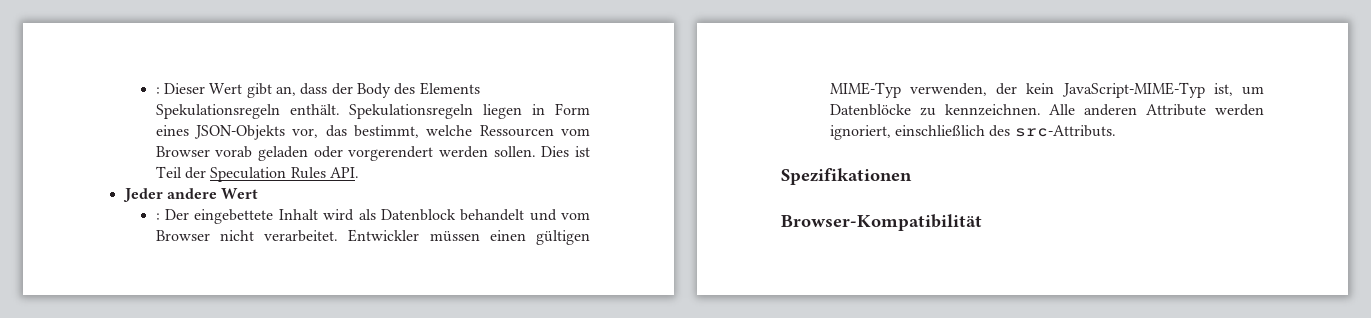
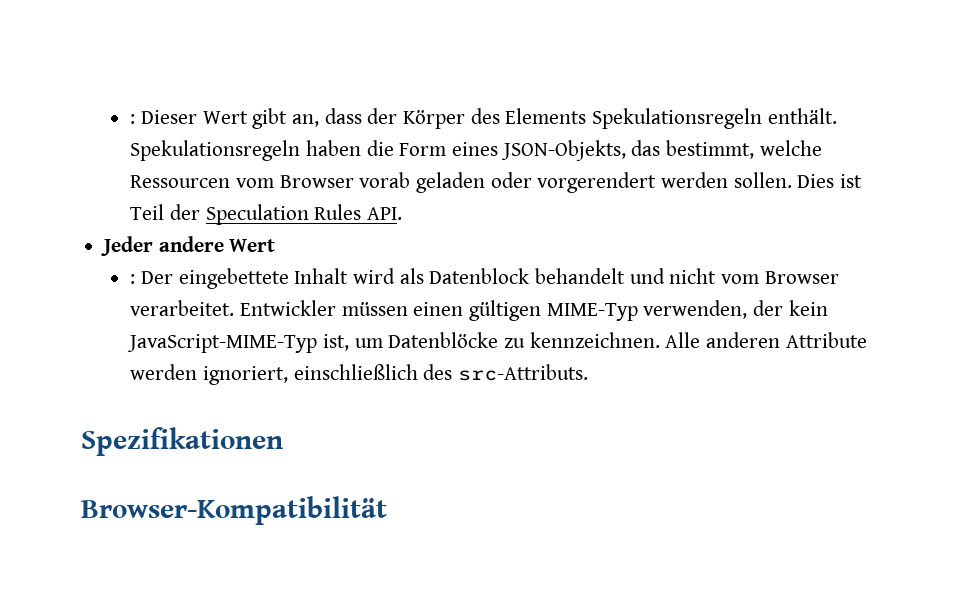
[356,83,391,98] Body -> [402,110,465,129] Körper
[483,103,590,119] [155,125,319,140] liegen in Form eines JSON-Objekts vor, -> [305,140,626,161] haben die Form eines JSON-Objekts,
[561,212,590,220] [155,230,254,241] vom Browser nicht -> [669,268,839,284] nicht vom Browser

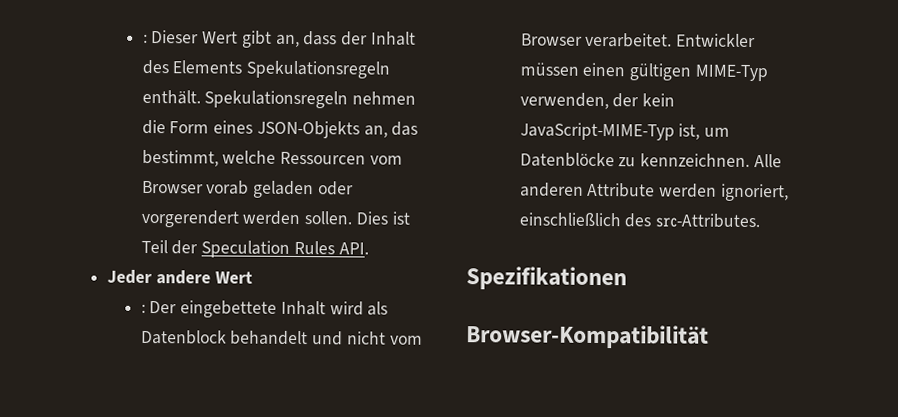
[402,110,465,129] Körper -> [370,31,416,46] Inhalt
[305,140,361,156] haben -> [352,91,417,105] nehmen
[500,140,626,161] JSON-Objekts, -> [256,120,388,139] JSON-Objekts an,
[457,364,588,381] src-Attributs. -> [655,213,761,229] src-Attributes.

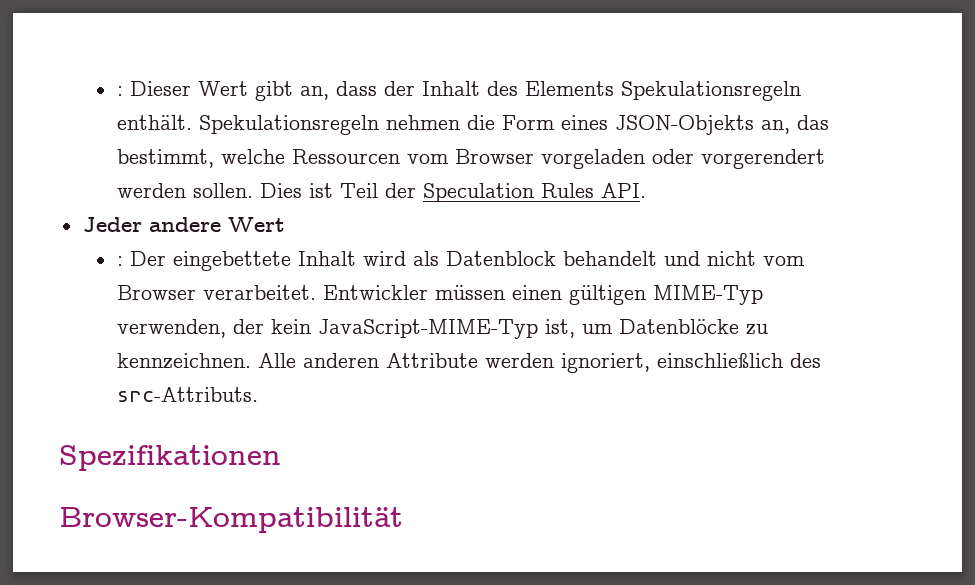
[206,180,315,199] vorab geladen -> [540,149,645,169] vorgeladen
[655,213,761,229] src-Attributes. -> [116,387,258,402] src-Attributs.

